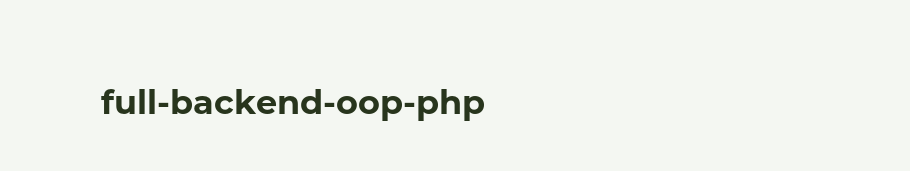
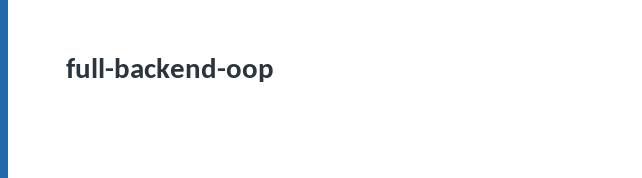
[101,89,485,121] full-backend-oop-php -> [66,58,274,82] full-backend-oop

